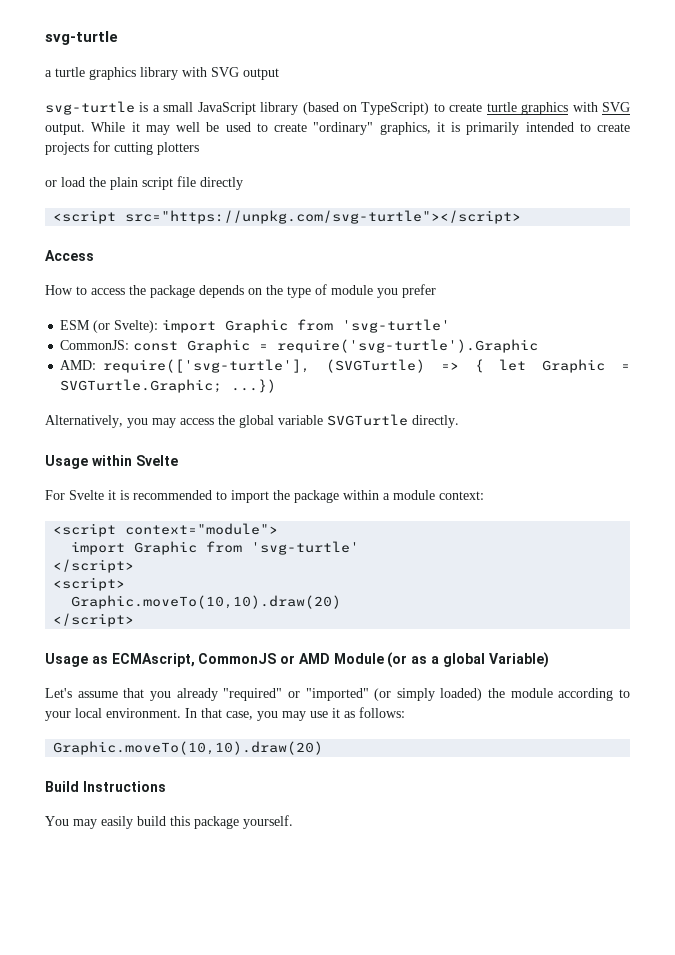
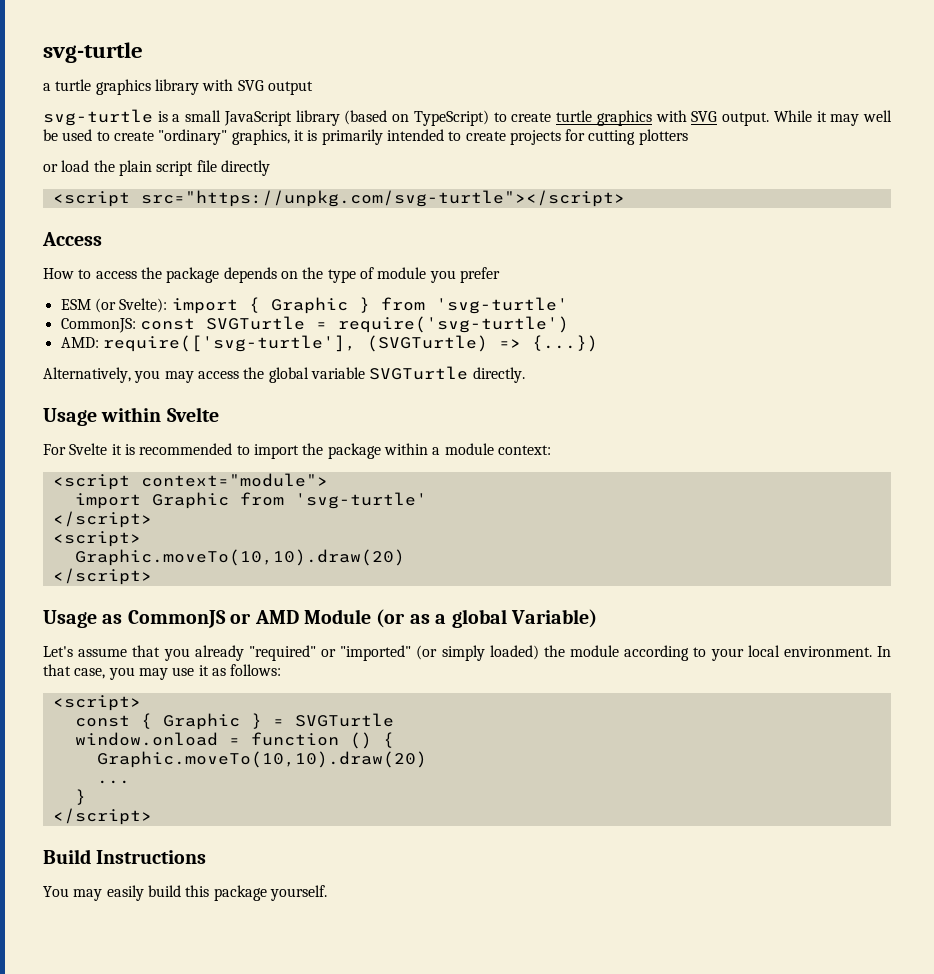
[225,319,289,333] Graphic -> [248,297,370,314] { Graphic }
[187,339,539,353] Graphic = require('svg-turtle').Graphic -> [205,316,569,333] SVGTurtle = require('svg-turtle')
[474,359,630,373] [60,379,277,393] { let Graphic = SVGTurtle.Graphic; ...}) -> [531,335,598,352] {...})
[111,653,195,667] ECMAscript, -> (123, 619) none
[53,741,324,755] Graphic.moveTo(10,10).draw(20) -> [52,695,141,711] [74,713,394,730] [74,732,394,749] [96,751,427,768] [96,780,130,784] [74,789,86,805] [52,808,152,825] <script> // const { Graphic } = SVGTurtle // window.onload = function () { // Graphic.moveTo(10,10).draw(20) // ... // } // </script>

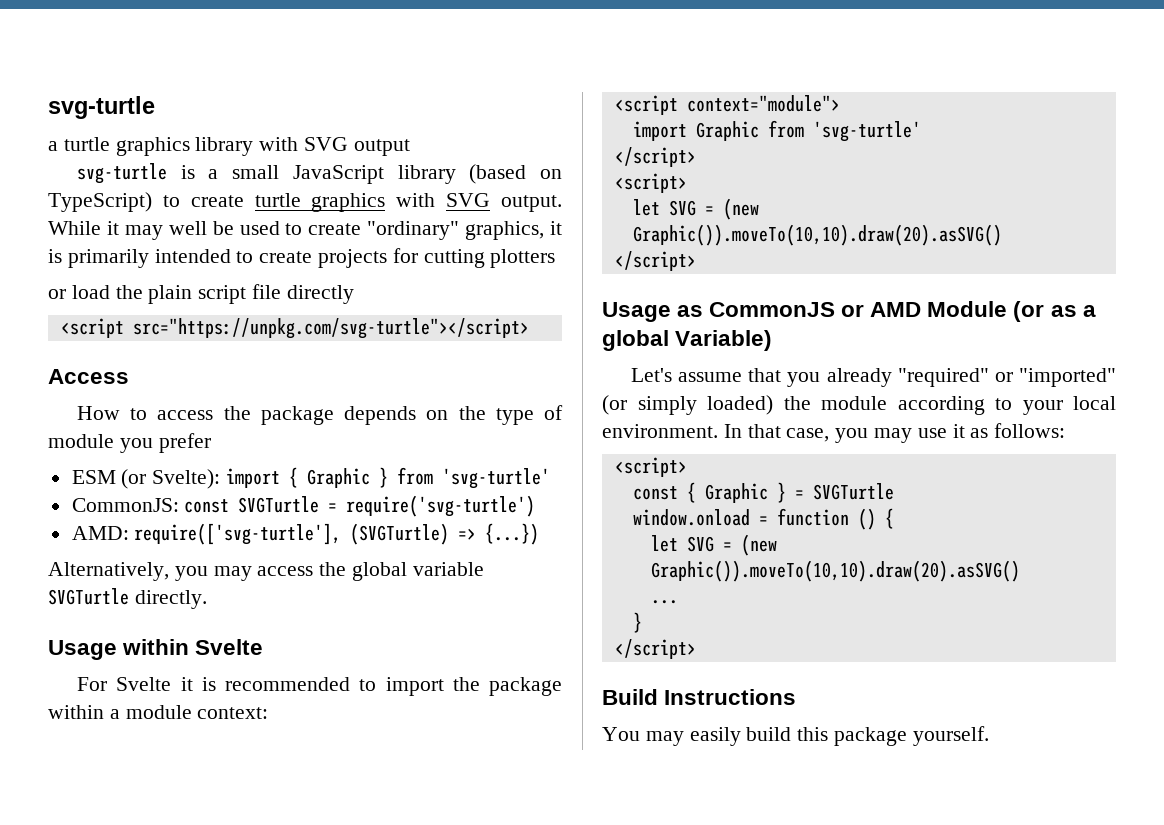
[74,549,405,566] Graphic.moveTo(10,10).draw(20) -> [632,198,759,220] [632,224,1002,246] let SVG = (new Graphic()).moveTo(10,10).draw(20).asSVG()
[96,751,427,768] Graphic.moveTo(10,10).draw(20) -> [650,534,777,556] [650,560,1020,582] let SVG = (new Graphic()).moveTo(10,10).draw(20).asSVG()

